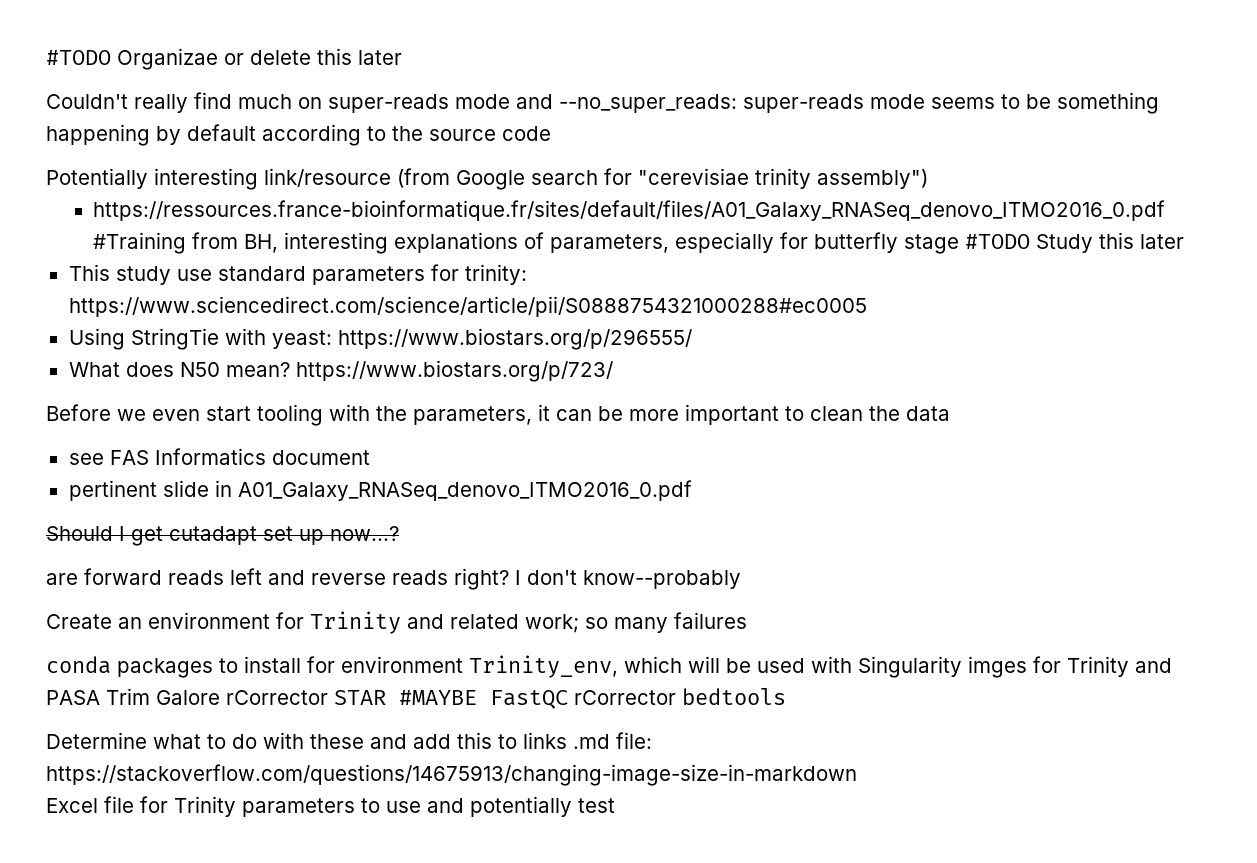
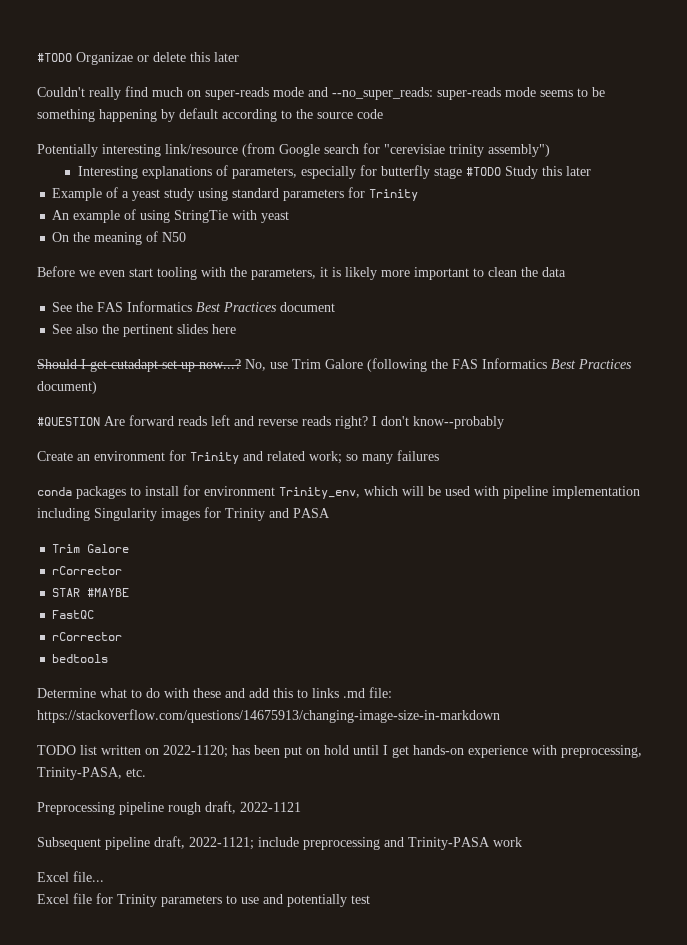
[93,200,1166,221] [93,232,389,254] https://ressources.france-bioinformatique.fr/sites/default/files/A01_Galaxy_RNASeq_denovo_ITMO2016_0.pdf #Training from BH, interesting -> [77,166,138,179] Interesting
[68,264,527,285] [68,296,867,317] [68,328,692,350] [68,362,174,377] This study use standard parameters for trinity: https://www.sciencedirect.com/science/article/pii/S0888754321000288#ec0005 // Using StringTie with yeast: https://www.biostars.org/p/296555/ // What does -> [52,187,419,201] [52,209,290,223] [52,231,159,245] Example of a yeast study using standard parameters for Trinity // An example of using StringTie with yeast // On the meaning of
[225,360,613,382] mean? https://www.biostars.org/p/723/ -> (187, 237) none
[556,406,623,421] can be -> [332,267,377,280] is likely
[68,448,370,465] [68,480,692,501] see FAS Informatics document // pertinent slide in A01_Galaxy_RNASeq_denovo_ITMO2016_0.pdf -> [52,301,336,312] [52,324,237,337] See the FAS Informatics Best Practices document // See also the pertinent slides here
[46,573,78,585] // are -> [245,358,632,372] [37,381,97,394] [37,416,125,426] No, use Trim Galore (following the FAS Informatics Best Practices document) // #QUESTION Are
[858,656,1027,678] Singularity imges -> [503,486,640,499] [37,508,200,521] pipeline implementation including Singularity images
[106,688,328,705] Trim Galore rCorrector -> [52,544,130,553] [52,566,123,575] // Trim Galore // rCorrector //
(477, 697) none -> (130, 592) //
[574,690,676,705] rCorrector -> [52,632,123,641] // rCorrector //
(857, 775) none -> [37,745,642,758] [37,767,146,780] [37,801,301,815] [37,836,522,850] [37,871,104,882] // TODO list written on 2022-1120; has been put on hold until I get hands-on experience with preprocessing, Trinity-PASA, etc. // Preprocessing pipeline rough draft, 2022-1121 // Subsequent pipeline draft, 2022-1121; include preprocessing and Trinity-PASA work // Excel file...

